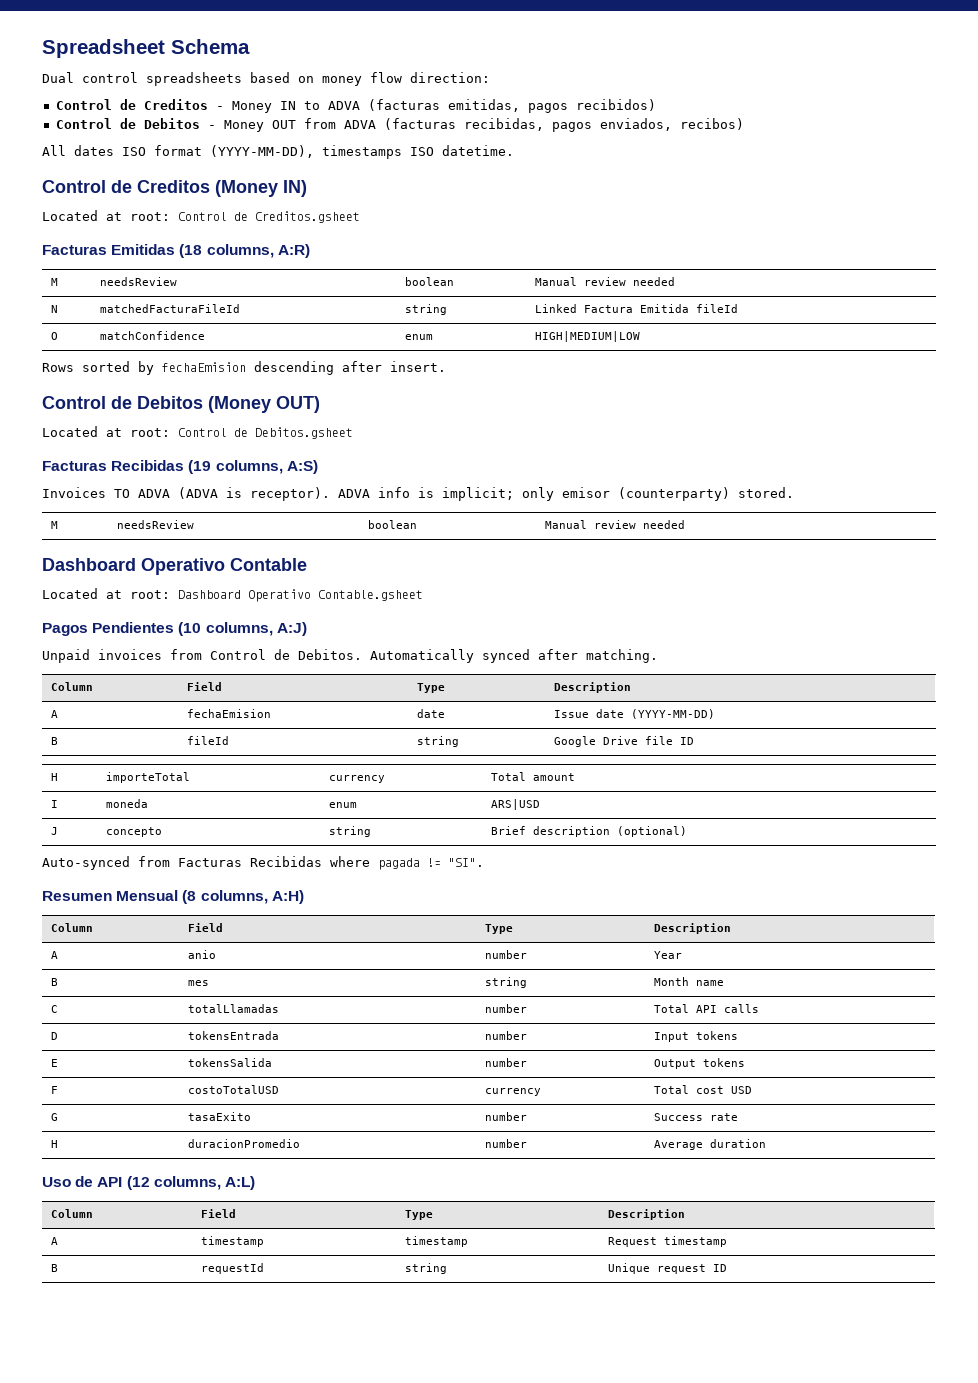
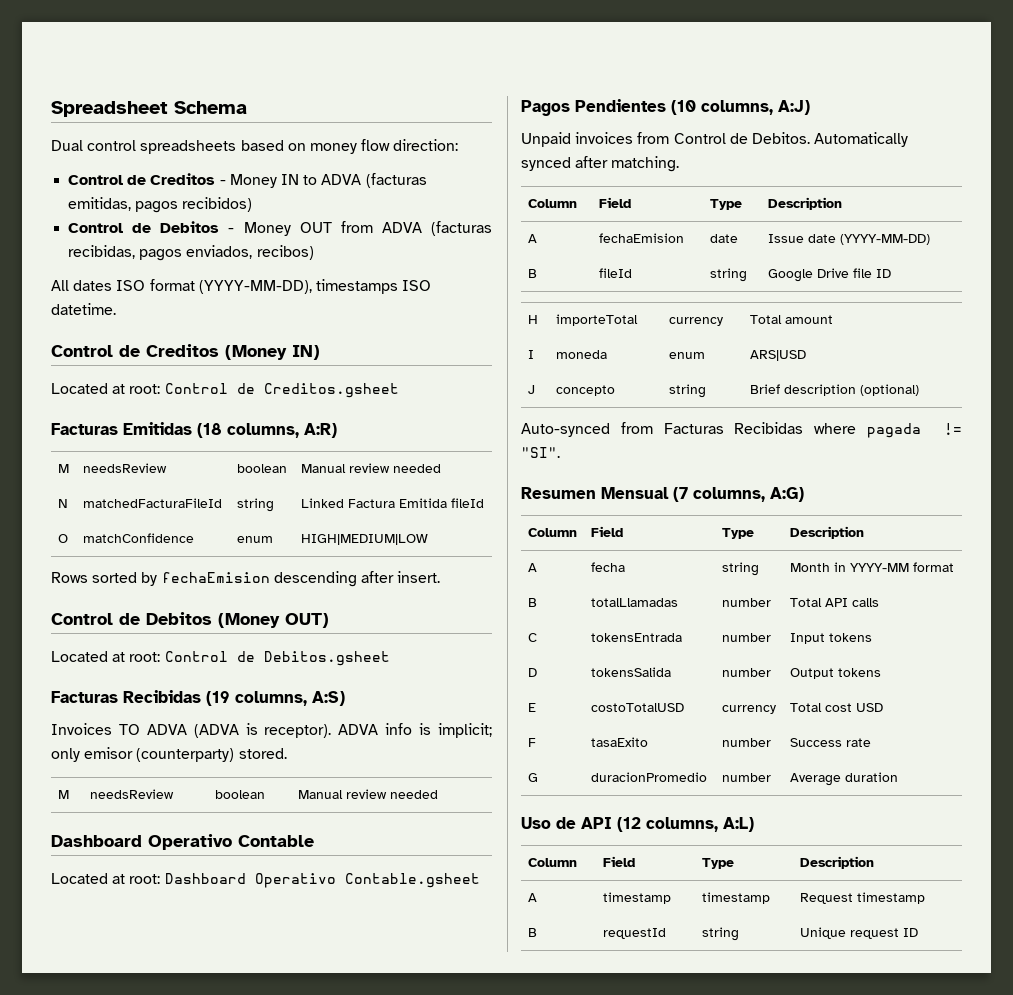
[182,890,304,904] [50,923,93,932] [187,923,223,932] [484,924,513,934] [653,923,731,934] [50,951,58,959] [187,950,216,959] [484,950,527,959] [653,951,682,959] [50,978,58,986] [187,980,209,986] [484,977,527,988] [653,977,724,986] [50,1005,58,1013] (8 columns, A:H) // Column | Field | Type | Description // A | anio | number | Year // B | mes | string | Month name // C -> [673,487,804,502] [527,528,577,537] [590,526,623,537] [721,528,754,539] [789,526,864,539] [527,563,537,572] [590,562,625,572] [721,562,759,576] [789,562,954,572] [527,598,537,607] (7 columns, A:G) // Column | Field | Type | Description // A | fecha | string | Month in YYYY-MM format // B
[50,1032,58,1040] D -> [527,633,537,642] C
[50,1059,58,1067] E -> [527,668,537,677] D
[50,1086,58,1094] F -> [527,703,536,712] E
[50,1113,58,1121] G -> [527,738,536,747] F
[50,1140,58,1148] H -> [527,773,538,782] G

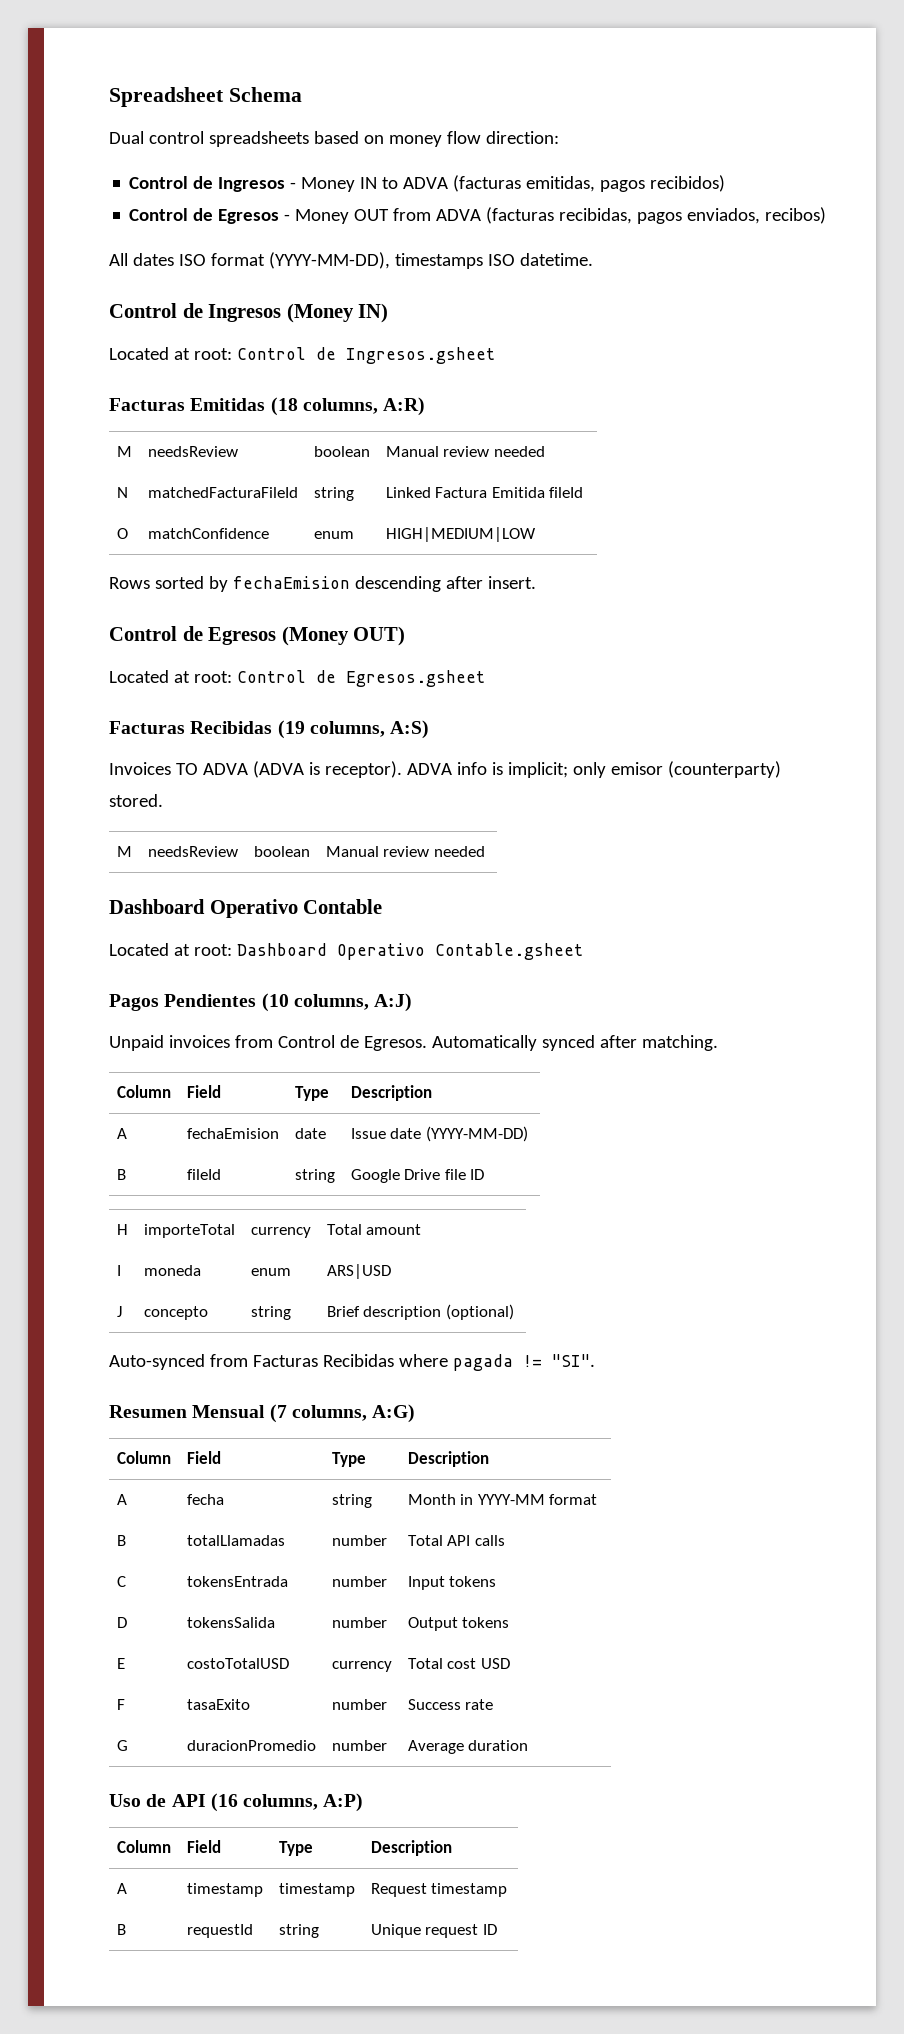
[150,173,216,185] Creditos -> [218,177,286,192] Ingresos
[160,221,220,233] Debitos -> [218,209,280,224] Egresos
[146,344,219,357] Creditos -> [208,304,282,322] Ingresos
[263,383,399,398] Creditos.gsheet -> [345,347,495,364] Ingresos.gsheet
[146,612,212,625] Debitos -> [208,627,277,645] Egresos
[263,651,390,666] Debitos.gsheet -> [345,670,485,687] Egresos.gsheet
[751,132,810,144] Debitos. -> [363,1036,427,1051] Egresos.
[617,817,754,832] (12 columns, A:L) -> [210,1793,364,1812] (16 columns, A:P)

